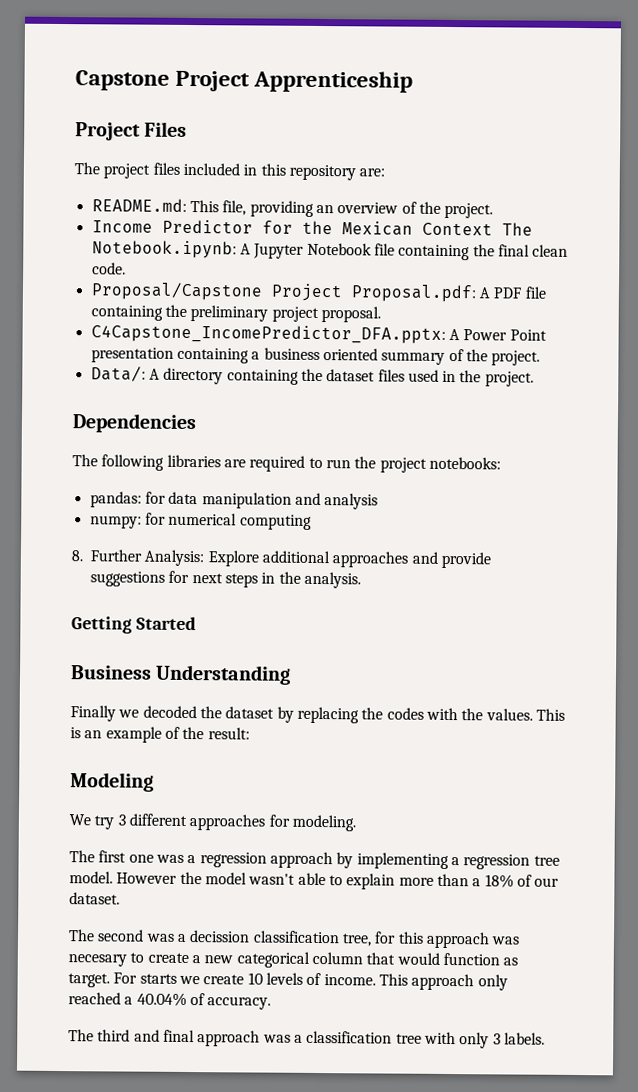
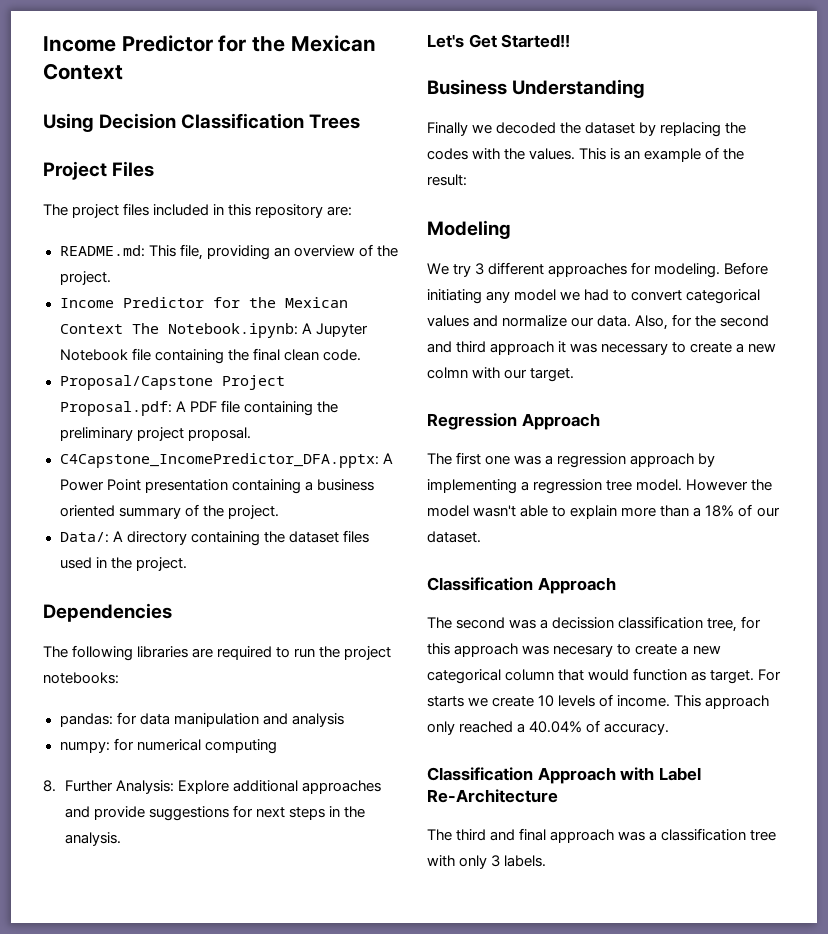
[75,70,414,93] Capstone Project Apprenticeship -> [43,35,376,52] [43,63,123,80] [43,113,361,132] Income Predictor for the Mexican Context // Using Decision Classification Trees
[71,616,196,634] Getting Started -> [427,34,571,48] Let's Get Started!!
(356, 823) none -> [724,262,769,275] [427,289,761,304] [427,314,770,330] [427,341,777,355] [427,367,575,382] [427,413,600,430] Before initiating any model we had to convert categorical values and normalize our data. Also, for the second and third approach it was necessary to create a new colmn with our target. // Regression Approach
(120, 898) none -> [427,577,616,594] // Classification Approach
(272, 1003) none -> [427,767,701,784] [427,789,558,803] // Classification Approach with Label Re-Architecture

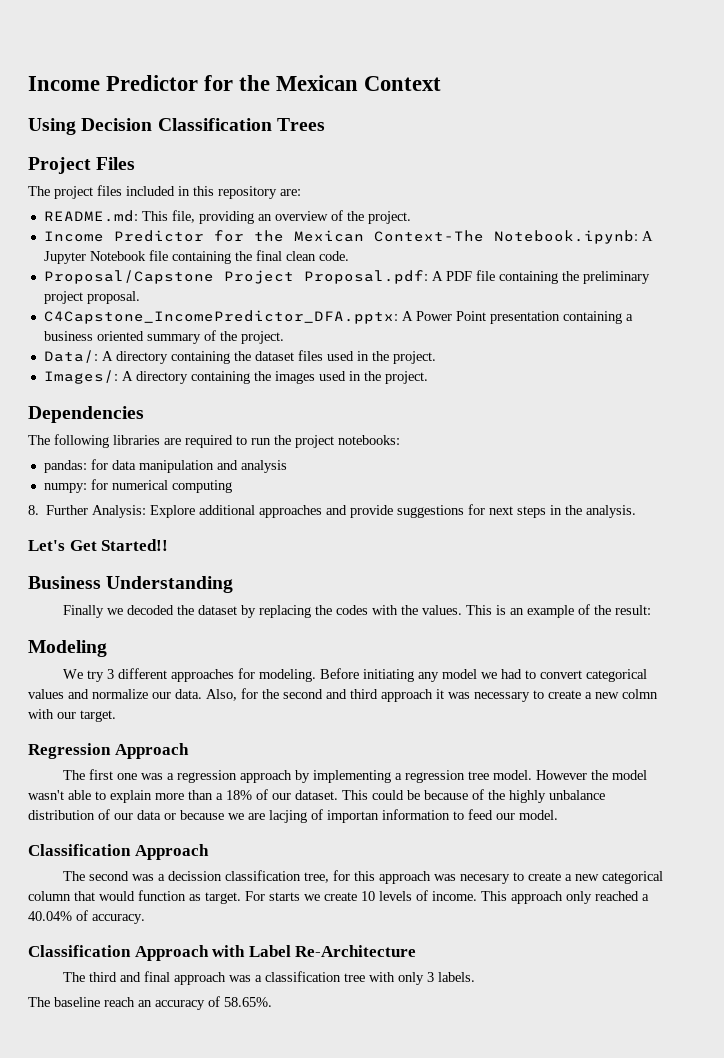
[59,323,159,334] Context The -> [373,230,484,242] Context-The
(187, 564) none -> [43,370,428,384] // Images/: A directory containing the images used in the project.
(481, 537) none -> [342,789,605,803] [28,809,558,823] This could be because of the highly unbalance distribution of our data or because we are lacjing of importan information to feed our model.
(547, 861) none -> [28,996,272,1010] // The baseline reach an accuracy of 58.65%.

